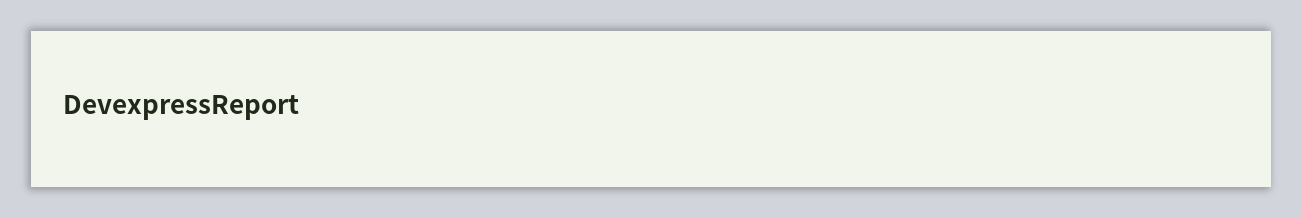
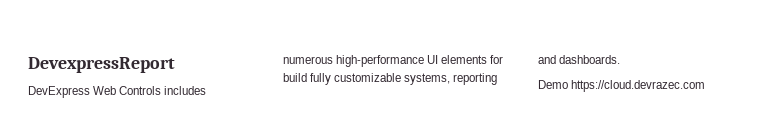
(299, 107) none -> [28,86,207,98] [283,55,504,67] [283,73,498,85] [538,55,621,64] [538,80,706,92] // DevExpress Web Controls includes numerous high-performance UI elements for build fully customizable systems, reporting and dashboards. // Demo https://cloud.devrazec.com

